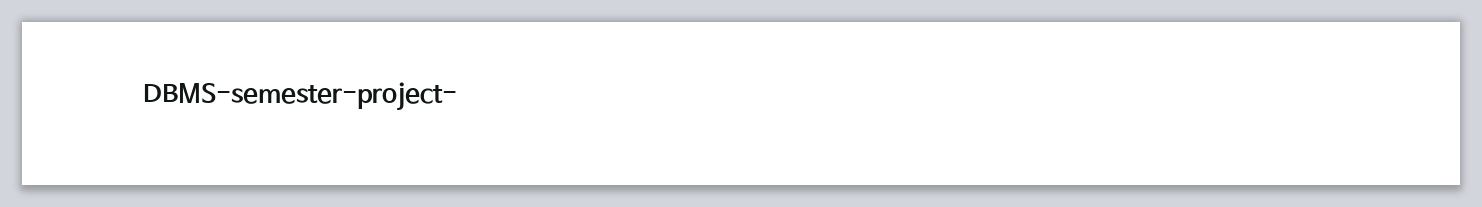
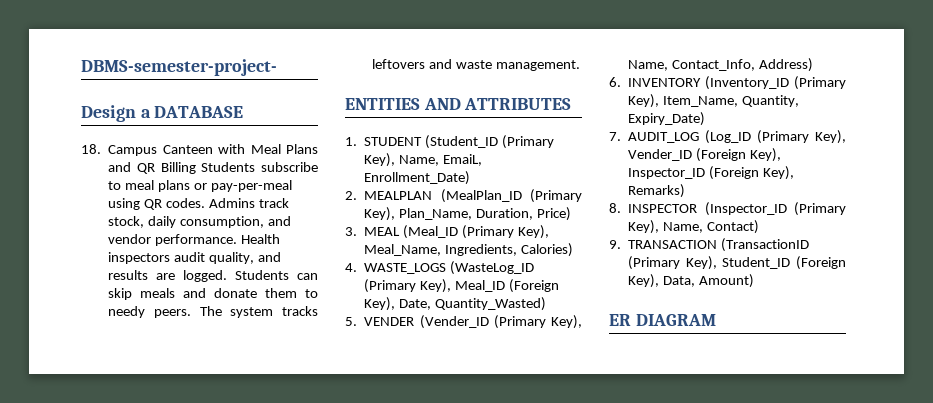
(457, 96) none -> [81,105,244,122] [81,144,318,156] [108,162,318,174] [108,180,292,192] [108,198,289,210] [108,216,291,228] [108,234,281,246] [108,252,281,264] [108,270,318,282] [108,288,318,300] [108,306,318,318] [372,59,580,71] [345,98,572,110] [345,135,555,149] [364,153,483,167] [364,171,471,185] [345,189,582,203] [364,207,571,221] [345,225,549,239] [364,243,574,257] [345,261,535,275] [364,279,559,293] [364,297,547,311] [345,315,582,329] [628,58,814,72] [609,76,846,90] [628,94,800,108] [628,112,706,126] [609,130,846,144] [628,148,782,162] [628,166,795,180] [628,184,686,198] [609,202,846,216] [628,220,760,234] [609,238,810,252] [628,256,846,270] [628,274,755,288] [609,314,716,326] // Design a DATABASE // 18. Campus Canteen with Meal Plans and QR Billing Students subscribe to meal plans or pay-per-meal using QR codes. Admins track stock, daily consumption, and vendor performance. Health inspectors audit quality, and results are logged. Students can skip meals and donate them to needy peers. The system tracks leftovers and waste management. // ENTITIES AND ATTRIBUTES // 1. STUDENT (Student_ID (Primary Key), Name, EmaiL, Enrollment_Date) // 2. MEALPLAN (MealPlan_ID (Primary Key), Plan_Name, Duration, Price) // 3. MEAL (Meal_ID (Primary Key), Meal_Name, Ingredients, Calories) // 4. WASTE_LOGS (WasteLog_ID (Primary Key), Meal_ID (Foreign Key), Date, Quantity_Wasted) // 5. VENDER (Vender_ID (Primary Key), Name, Contact_Info, Address) // 6. INVENTORY (Inventory_ID (Primary Key), Item_Name, Quantity, Expiry_Date) // 7. AUDIT_LOG (Log_ID (Primary Key), Vender_ID (Foreign Key), Inspector_ID (Foreign Key), Remarks) // 8. INSPECTOR (Inspector_ID (Primary Key), Name, Contact) // 9. TRANSACTION (TransactionID (Primary Key), Student_ID (Foreign Key), Data, Amount) // ER DIAGRAM

